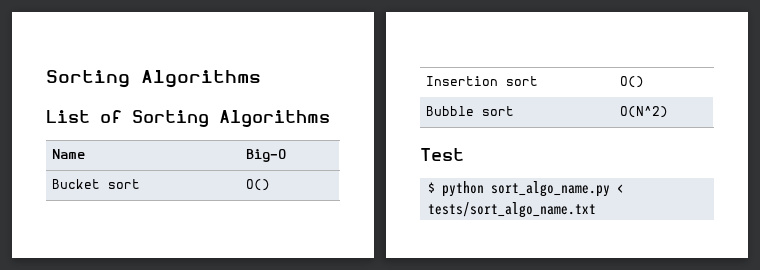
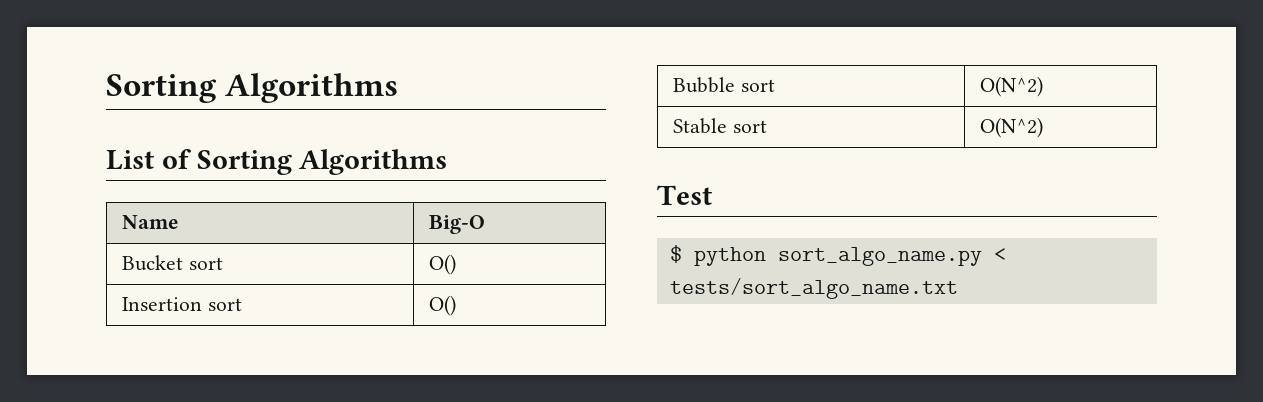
(669, 112) none -> [672,118,767,134] [979,117,1043,138] // Stable sort | O(N^2)

